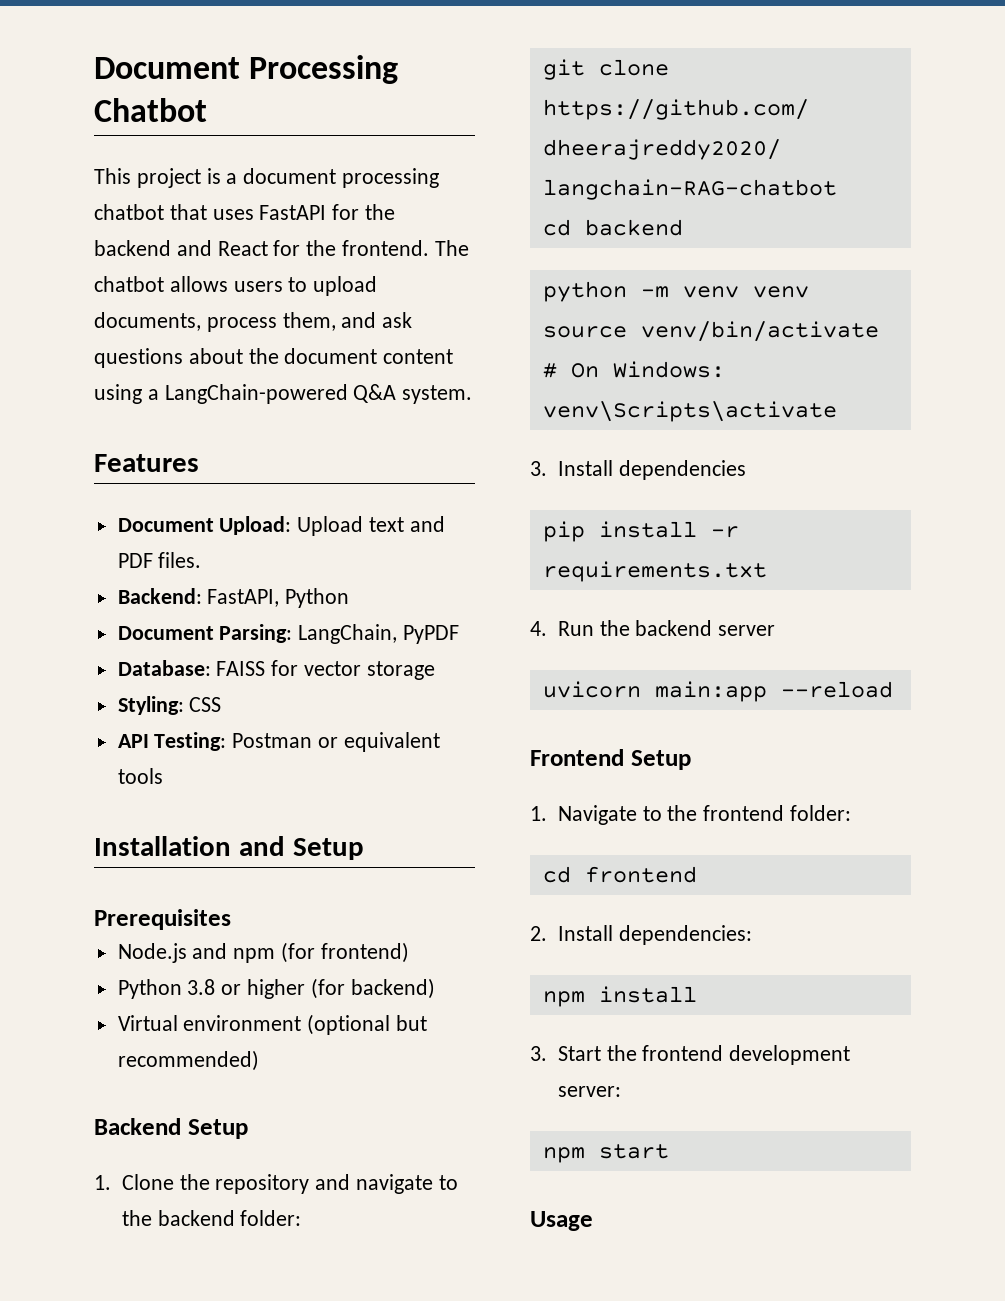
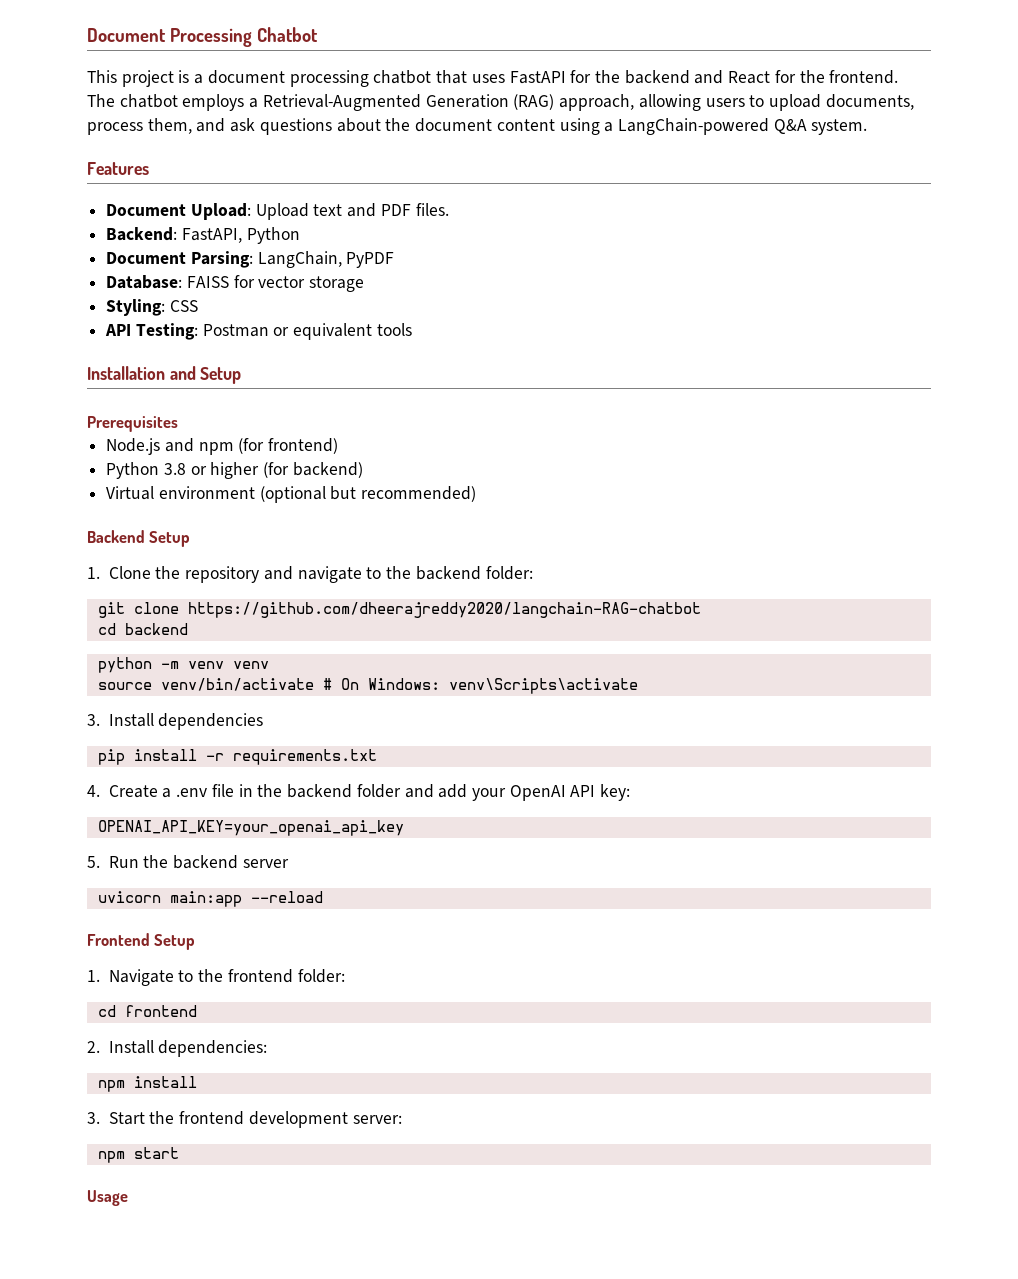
[169,276,228,292] allows -> [182,94,701,111] employs a Retrieval-Augmented Generation (RAG) approach, allowing
(547, 628) none -> [108,784,631,801] [97,820,404,836] [87,856,100,868] Create a .env file in the backend folder and add your OpenAI API key: // OPENAI_API_KEY=your_openai_api_key // 5.

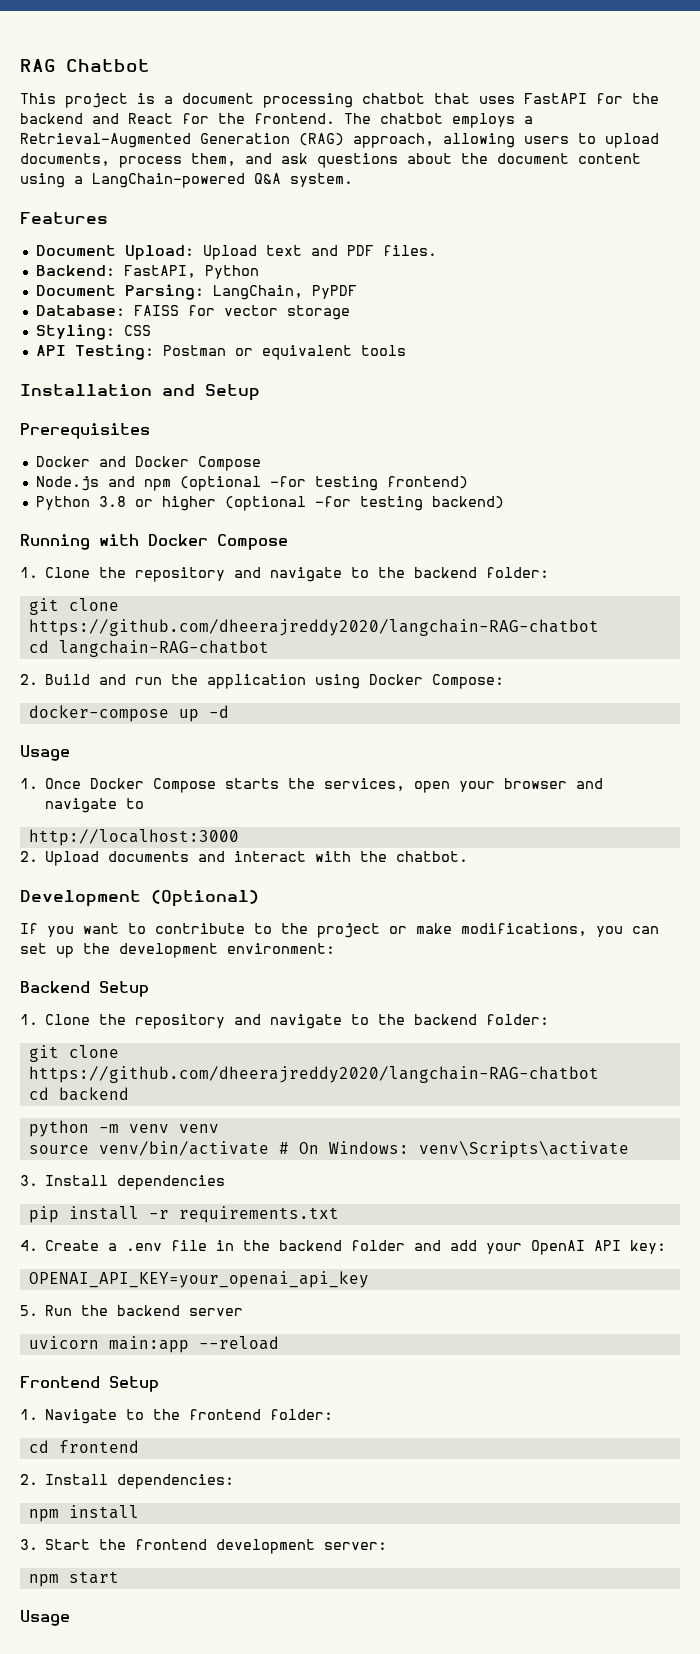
[87,28,252,47] Document Processing -> [20,59,56,72] RAG
(178, 424) none -> [35,456,261,471] // Docker and Docker Compose
[238,438,265,454] (for -> [179,476,378,491] (optional -for testing
[263,462,363,478] [106,486,477,503] (for backend) // Virtual environment (optional but recommended) -> [224,496,504,511] [20,534,288,550] [20,567,550,582] [28,598,119,615] [28,619,599,636] [28,640,269,657] [20,674,505,689] [28,705,229,722] [20,745,70,761] [20,778,604,793] [45,798,145,813] [28,829,239,846] [20,851,469,866] [20,890,259,907] [20,923,659,938] [20,943,335,958] (optional -for testing backend) // Running with Docker Compose // 1. Clone the repository and navigate to the backend folder: // git clone https://github.com/dheerajreddy2020/langchain-RAG-chatbot // cd langchain-RAG-chatbot // 2. Build and run the application using Docker Compose: // docker-compose up -d // Usage // 1. Once Docker Compose starts the services, open your browser and navigate to // http://localhost:3000 // 2. Upload documents and interact with the chatbot. // Development (Optional) // If you want to contribute to the project or make modifications, you can set up the development environment:

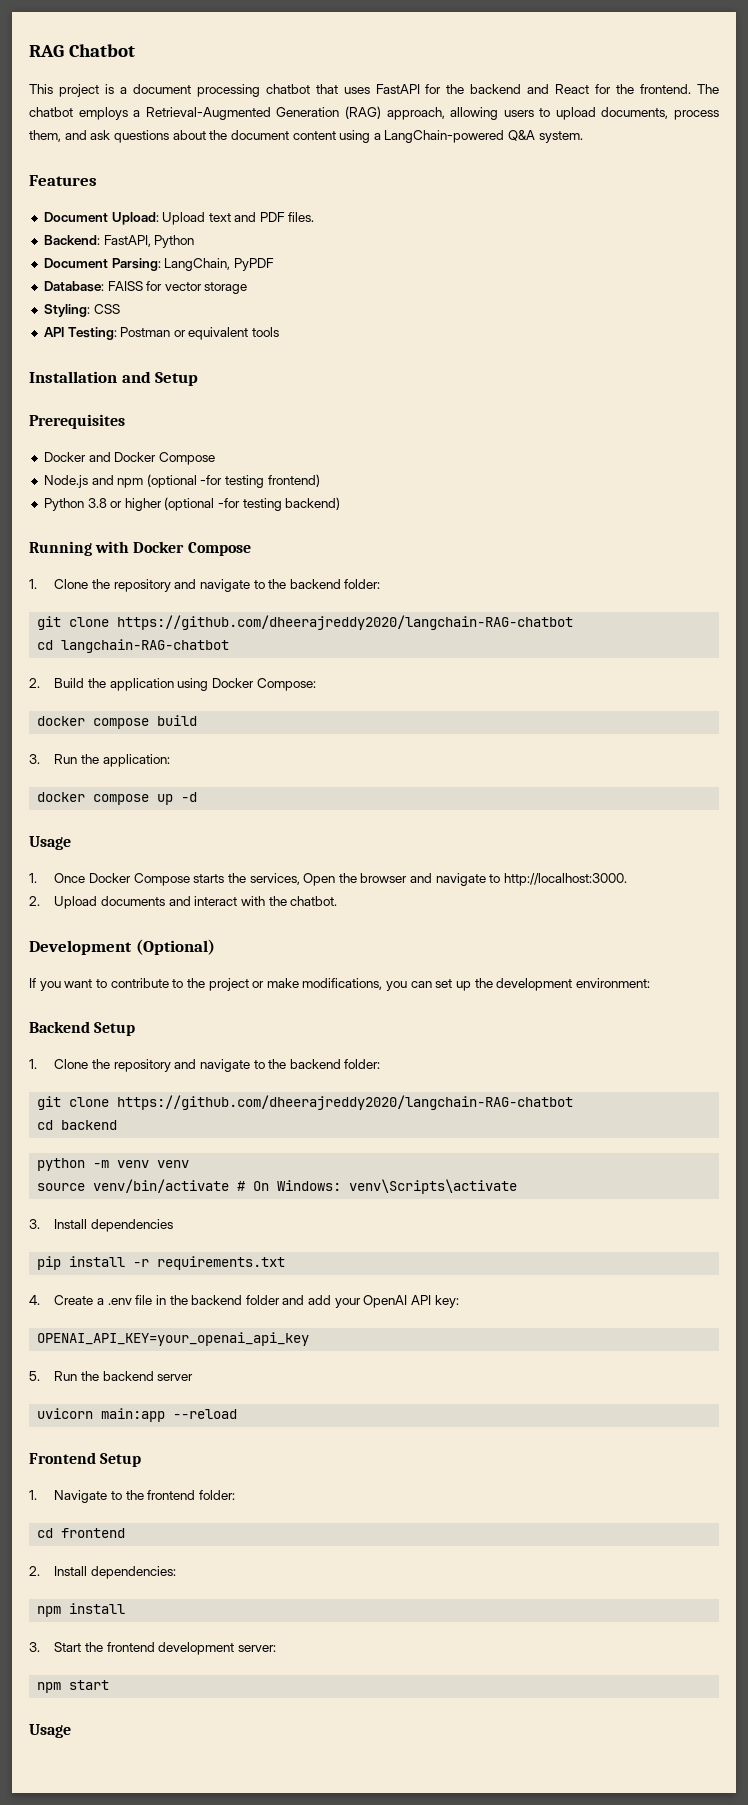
[99,674,163,685] and run -> (85, 683) none
[28,705,169,722] docker-compose -> [37,715,198,729] [29,754,170,767] [37,792,150,805] docker compose build // 3. Run the application: // docker compose
[414,781,496,793] open your -> [303,873,357,886] Open the
[28,829,239,846] // http://localhost:3000 -> [504,873,628,886] http://localhost:3000.

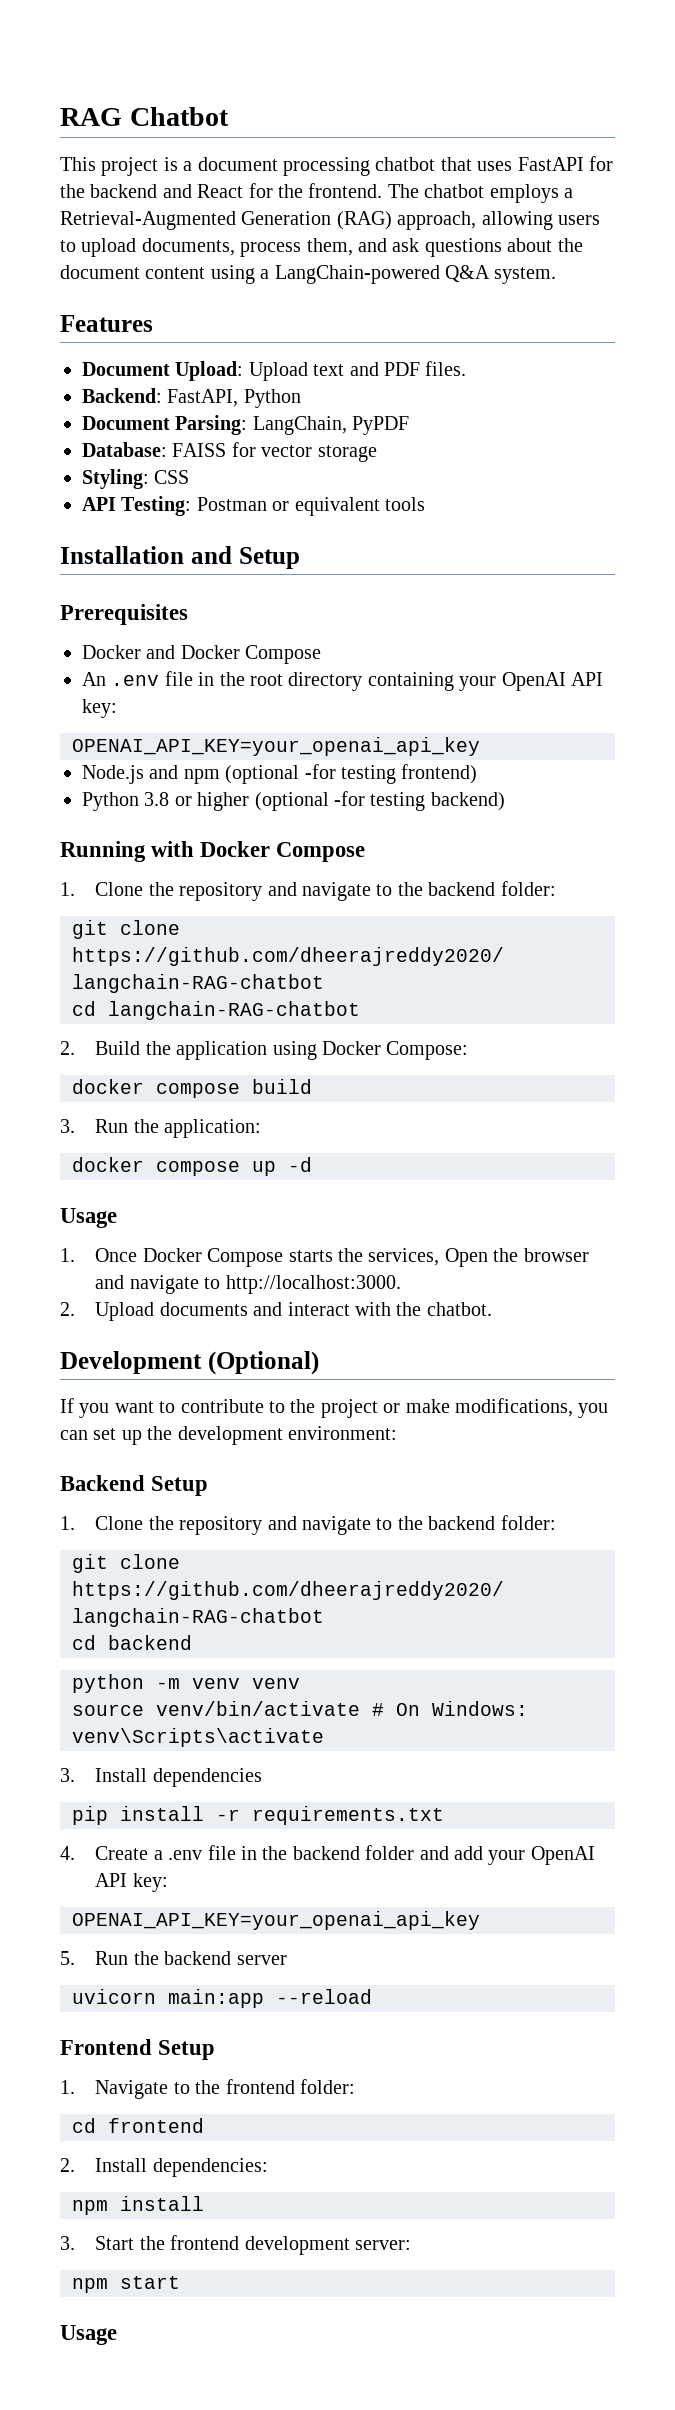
(215, 458) none -> [82,671,603,691] [82,699,117,718] [72,737,480,756] // An .env file in the root directory containing your OpenAI API key: // OPENAI_API_KEY=your_openai_api_key

